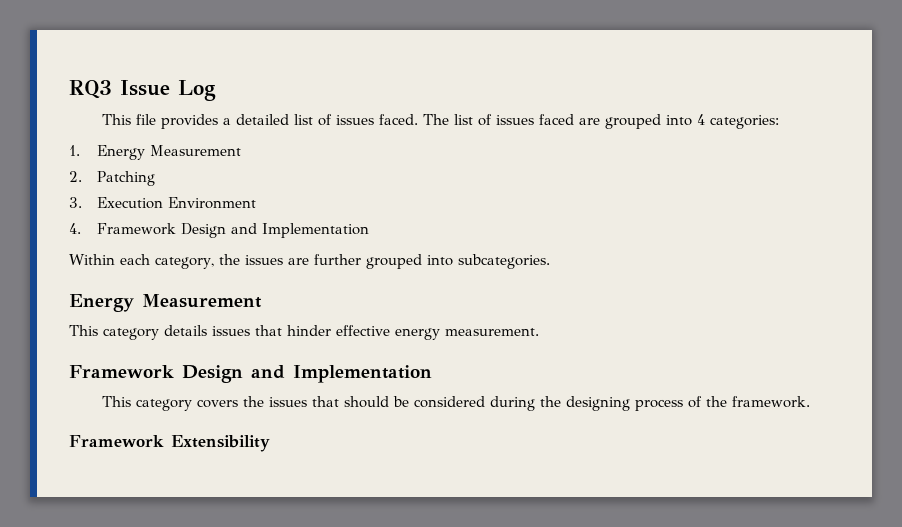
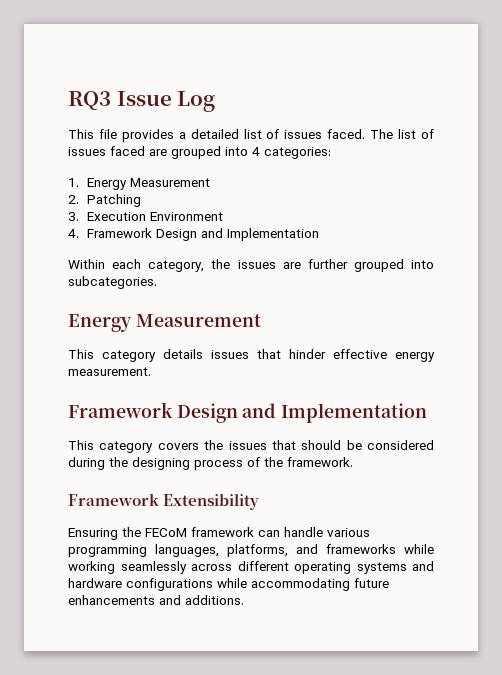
(270, 443) none -> [68,527,370,540] [68,544,434,557] [68,561,434,574] [68,578,389,591] [68,595,244,605] // Ensuring the FECoM framework can handle various programming languages, platforms, and frameworks while working seamlessly across different operating systems and hardware configurations while accommodating future enhancements and additions.

